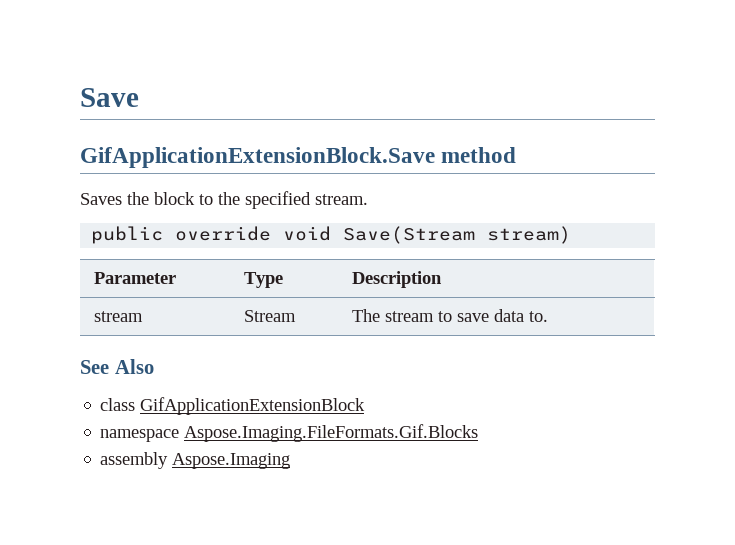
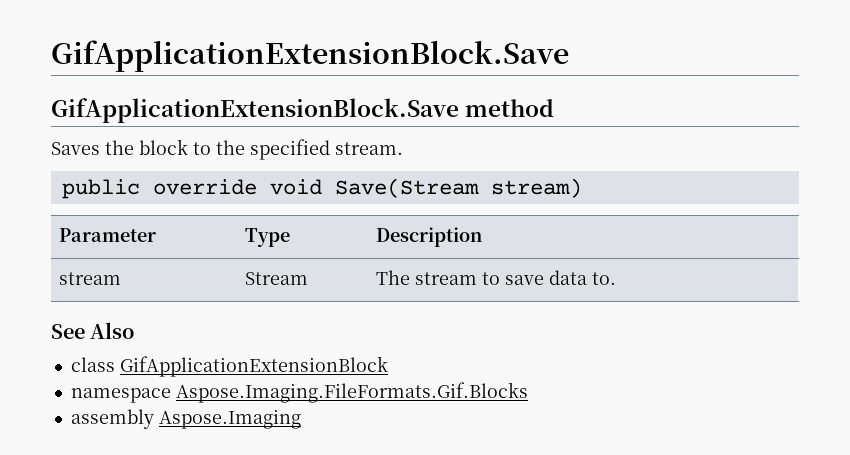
[80,88,139,107] Save -> [51,40,569,72] GifApplicationExtensionBlock.Save

